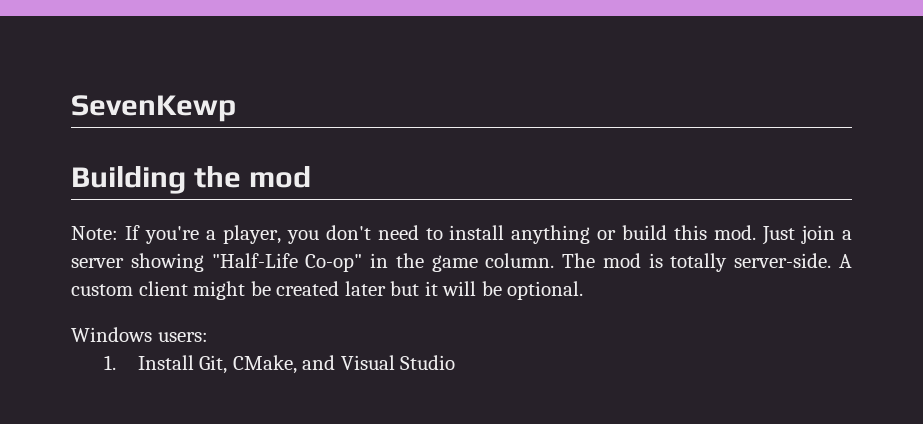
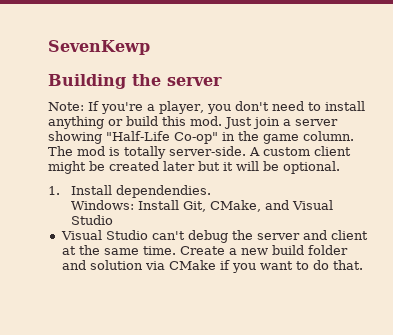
[249,166,312,188] mod -> [167,77,222,86] server
[71,327,208,342] [104,355,117,370] Windows users: // 1. -> [48,185,211,198] [70,200,134,210] 1. Install dependendies. // Windows:
(456, 362) none -> [60,230,368,243] [61,245,348,255] [61,260,363,273] // Visual Studio can't debug the server and client at the same time. Create a new build folder and solution via CMake if you want to do that.

